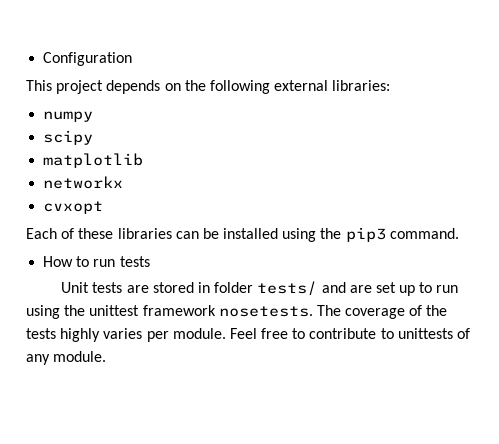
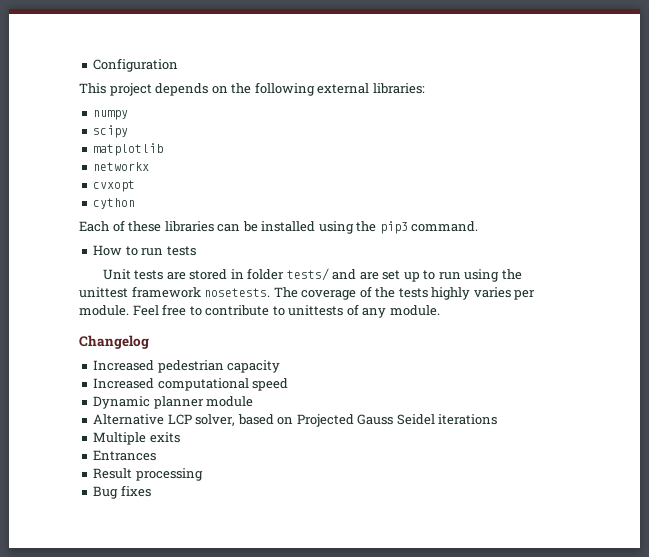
(104, 207) none -> [93,198,136,209] // cython
(107, 356) none -> [79,335,149,349] [93,360,281,373] [93,378,289,391] [93,396,254,409] [93,414,498,427] [93,432,180,445] [93,450,157,461] [93,468,203,481] [93,485,151,499] // Changelog // Increased pedestrian capacity // Increased computational speed // Dynamic planner module // Alternative LCP solver, based on Projected Gauss Seidel iterations // Multiple exits // Entrances // Result processing // Bug fixes

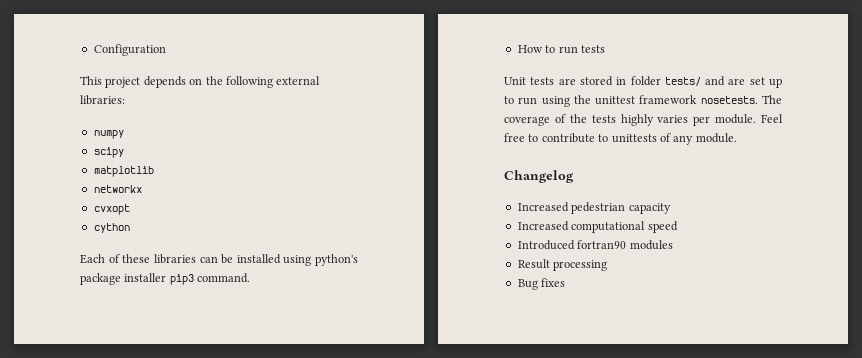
[356,221,377,232] the -> [315,254,358,266] [80,273,167,285] python's package installer
[93,396,254,409] [93,414,498,427] [93,432,180,445] [93,450,157,461] Dynamic planner module // Alternative LCP solver, based on Projected Gauss Seidel iterations // Multiple exits // Entrances -> [517,240,673,250] Introduced fortran90 modules

